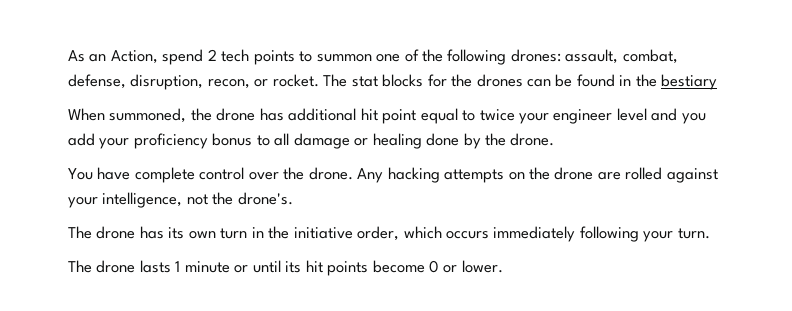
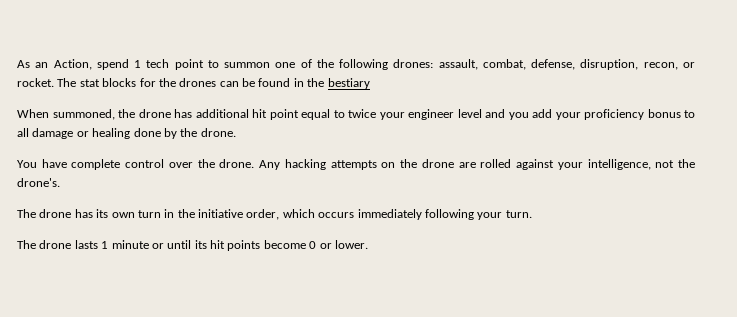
[207,49,295,65] 2 tech points -> [134,59,204,70] 1 tech point

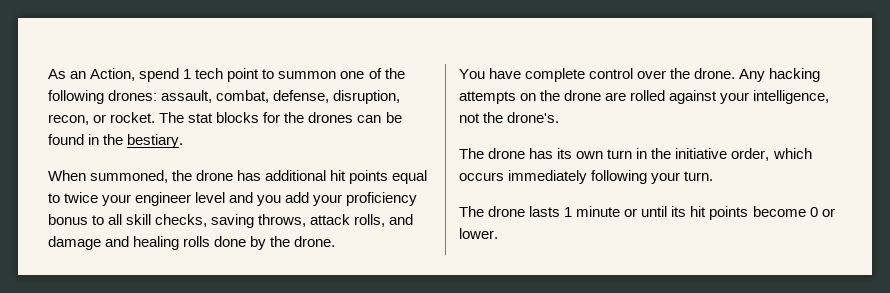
[327,78,370,89] bestiary -> [127,134,184,148] bestiary.
[269,109,299,120] point -> [349,170,389,184] points
[32,128,131,139] damage or healing -> [126,214,414,228] [48,236,211,250] skill checks, saving throws, attack rolls, and damage and healing rolls

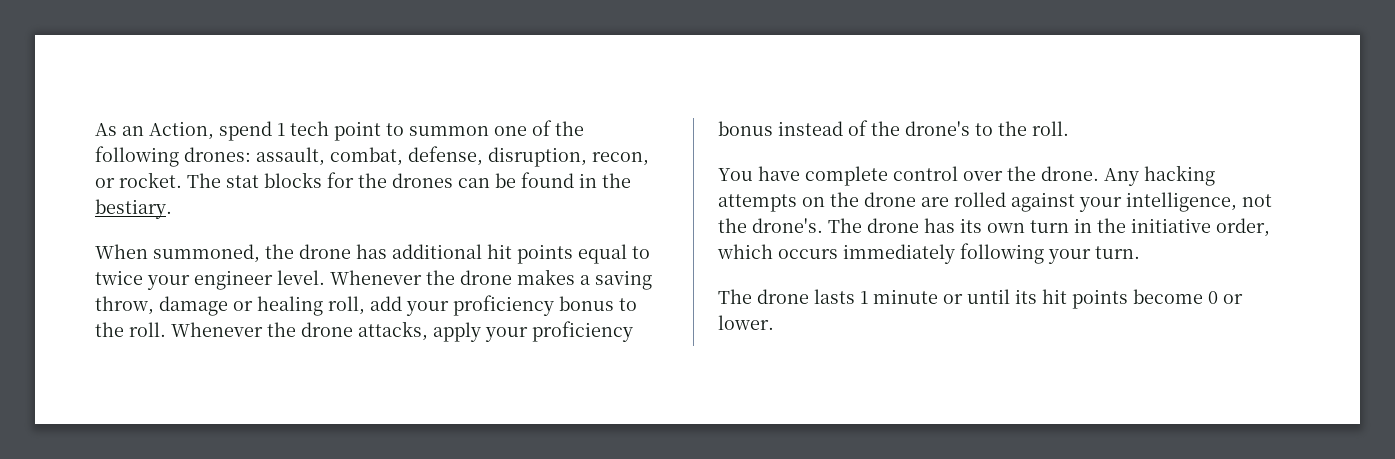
[195,192,282,206] level and you -> [277,269,652,290] [95,296,365,316] level. Whenever the drone makes a saving throw, damage or healing roll,
[108,214,414,228] [48,236,336,250] all skill checks, saving throws, attack rolls, and damage and healing rolls done by the drone. -> [95,321,633,342] [718,120,1069,136] the roll. Whenever the drone attacks, apply your proficiency bonus instead of the drone's to the roll.
(560, 117) // -> (823, 225) none

